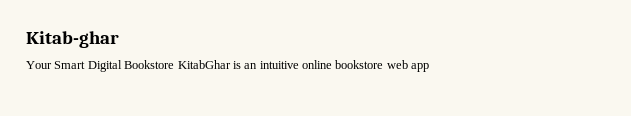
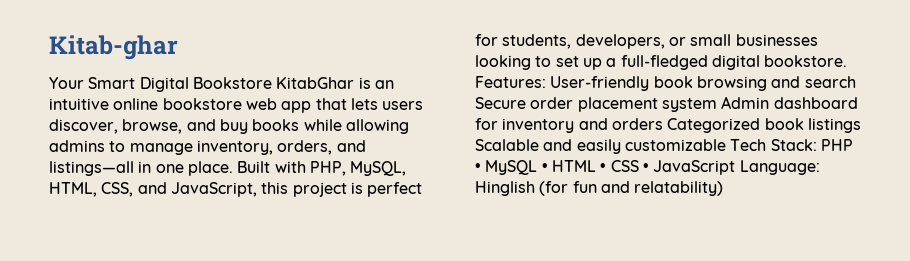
(430, 67) none -> [315,98,424,110] [49,119,409,134] [49,140,366,155] [49,161,407,176] [49,182,423,197] [475,34,818,49] [475,55,848,70] [475,76,856,91] [475,96,858,112] [475,118,861,133] [475,139,853,154] [475,160,820,175] [475,181,724,196] that lets users discover, browse, and buy books while allowing admins to manage inventory, orders, and listings—all in one place. Built with PHP, MySQL, HTML, CSS, and JavaScript, this project is perfect for students, developers, or small businesses looking to set up a full-fledged digital bookstore. Features: User-friendly book browsing and search Secure order placement system Admin dashboard for inventory and orders Categorized book listings Scalable and easily customizable Tech Stack: PHP • MySQL • HTML • CSS • JavaScript Language: Hinglish (for fun and relatability)

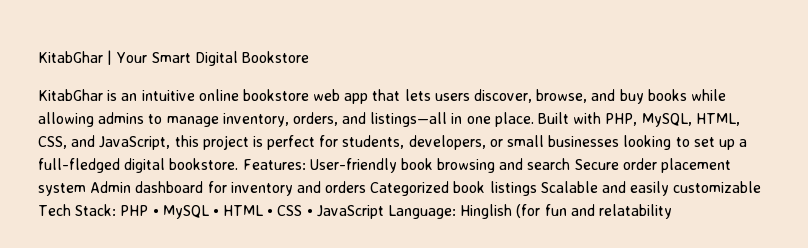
[49,35,178,60] Kitab-ghar // -> [38,50,113,65] KitabGhar |
(272, 83) none -> (309, 57) //
[634,181,724,196] relatability) -> [598,204,672,219] relatability

